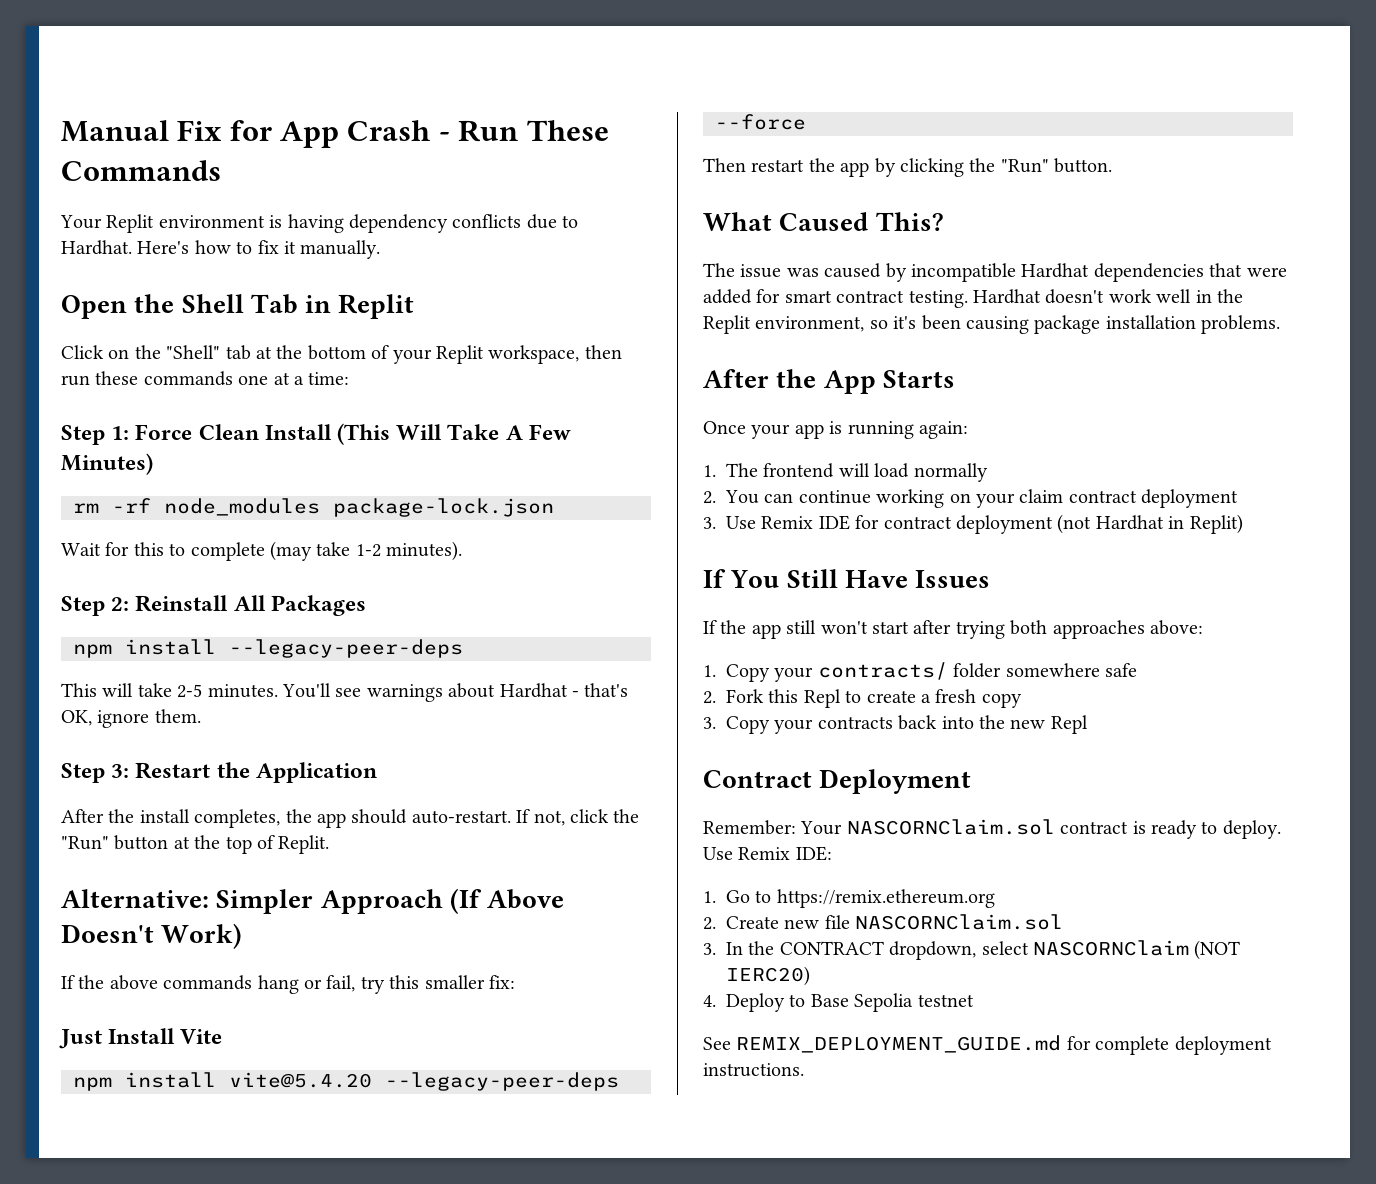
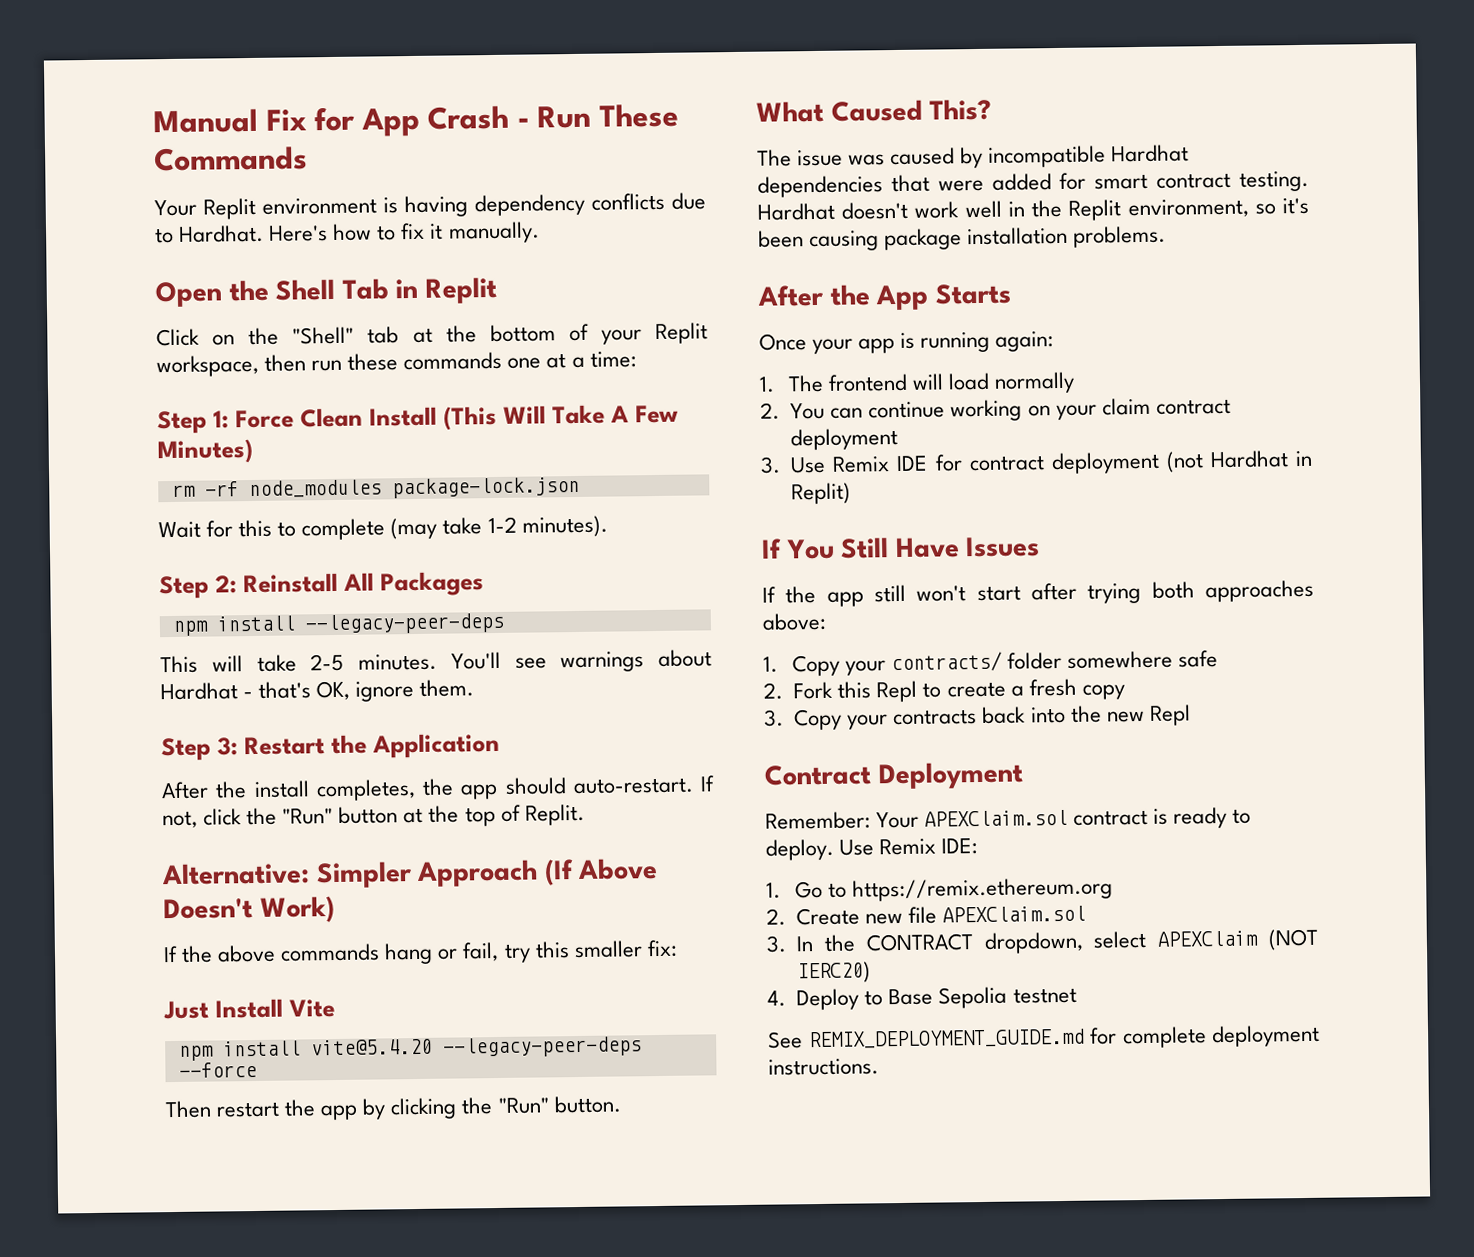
[846,819,1055,835] NASCORNClaim.sol -> [924,809,1069,827] APEXClaim.sol
[855,914,1064,930] NASCORNClaim.sol -> [942,905,1087,923] APEXClaim.sol
[1033,940,1189,956] NASCORNClaim -> [1157,930,1259,947] APEXClaim

